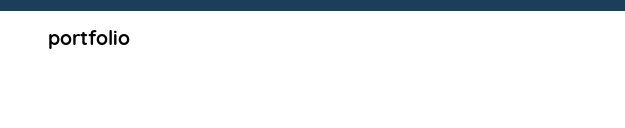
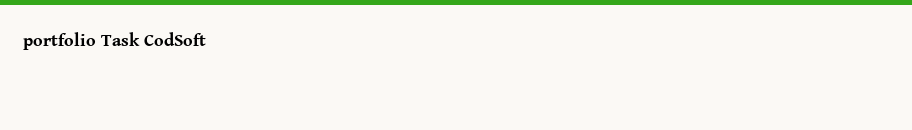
(130, 39) none -> [101,32,206,46] Task CodSoft

